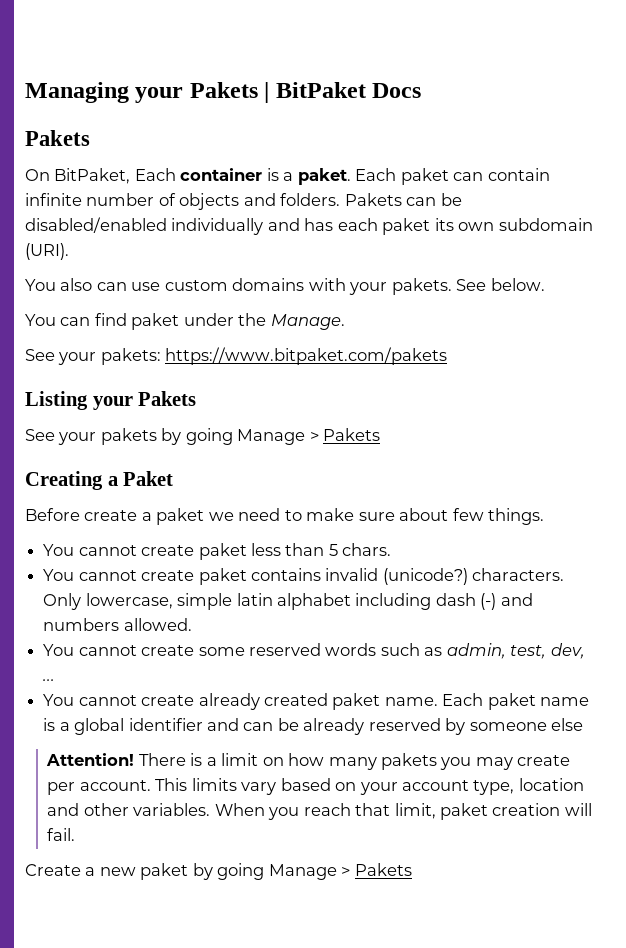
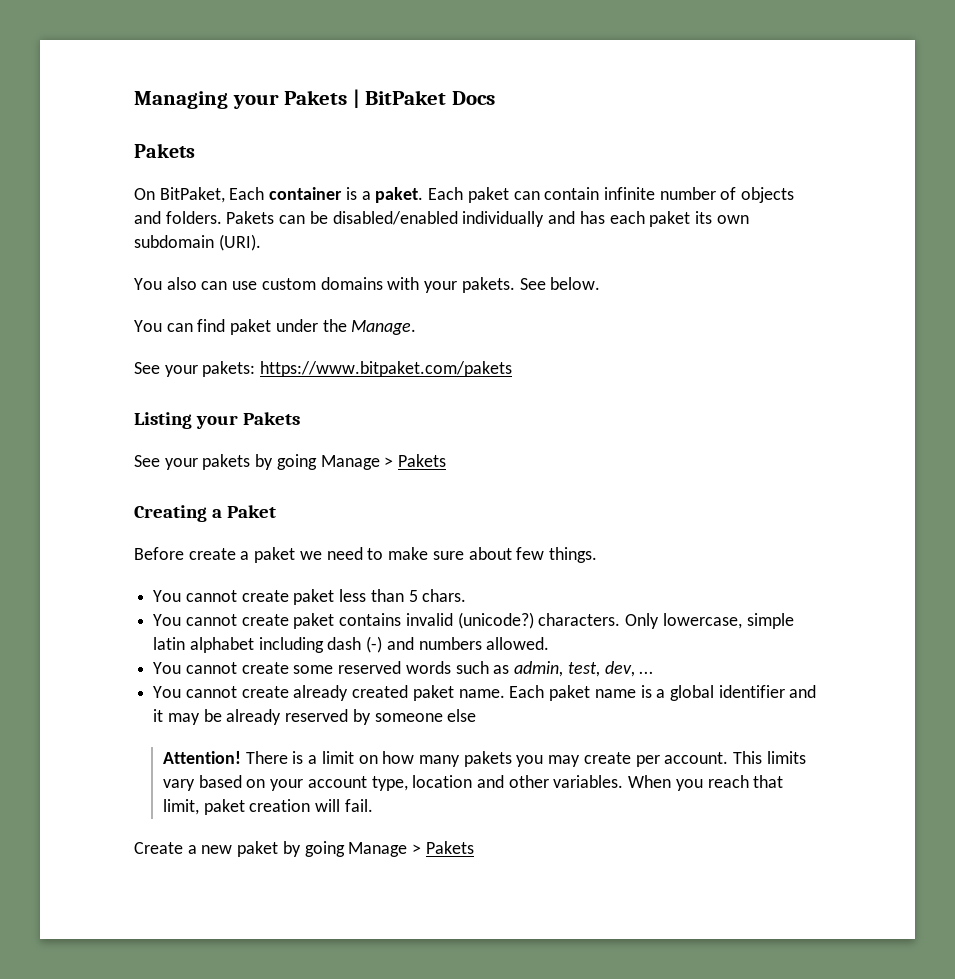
[243,722,274,731] can -> [153,709,200,725] it may

